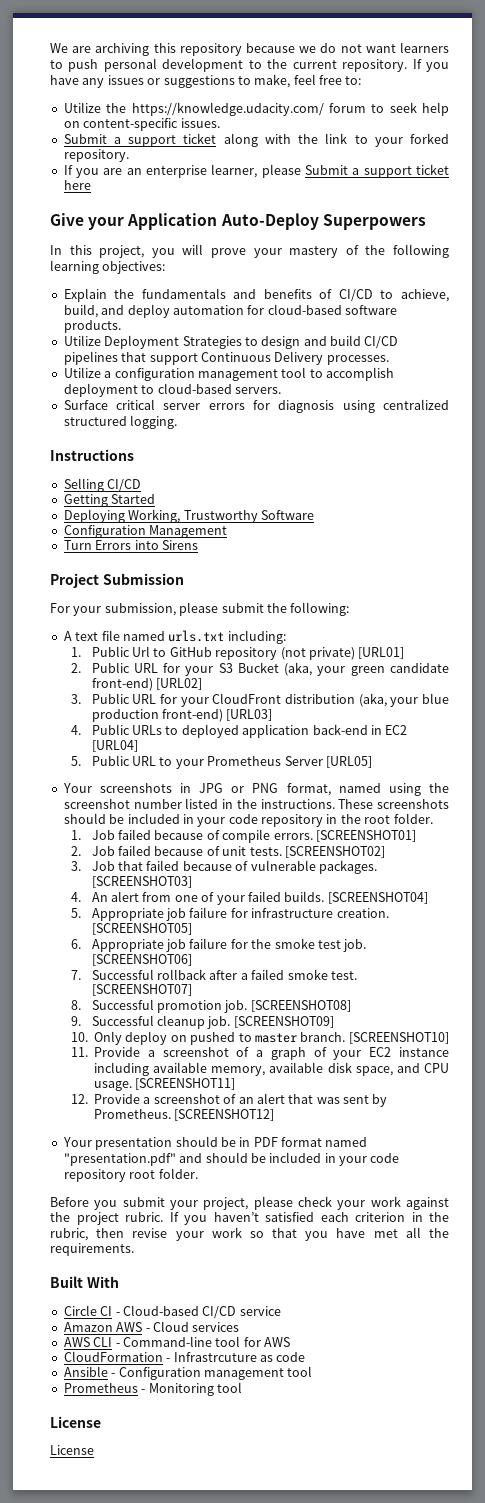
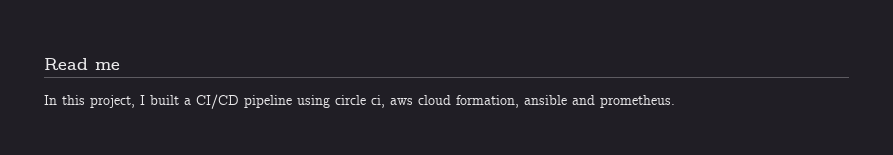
[50,42,449,56] [50,58,450,72] [50,74,362,88] [63,102,449,116] [63,118,220,131] [63,133,450,147] [63,149,129,162] [63,164,449,178] [63,180,91,190] [50,213,426,230] [50,244,450,258] [50,260,166,274] [63,288,449,302] [63,304,397,318] [63,320,121,333] [63,335,399,349] [63,351,389,365] [63,367,394,381] [63,383,281,397] [63,399,449,413] [63,415,178,429] [50,449,134,461] [63,478,142,492] [63,494,156,507] [63,509,314,523] [63,525,228,538] [63,540,198,550] [50,573,184,588] [50,602,350,616] [63,630,286,644] [70,646,405,660] [70,662,450,676] [91,678,202,691] [70,693,450,707] [91,709,273,722] [70,724,408,738] [91,740,138,752] [70,755,372,769] [62,783,450,796] [63,798,449,809] [63,813,433,827] [70,829,416,843] [70,845,385,858] [70,860,377,874] [91,876,192,888] [70,891,428,905] [70,907,389,921] [91,923,192,935] [70,938,367,952] [91,954,192,966] [70,969,357,980] [91,984,192,996] [70,999,351,1013] [70,1015,334,1029] [70,1031,449,1045] [70,1047,450,1060] [94,1062,450,1076] [94,1078,236,1091] [70,1093,388,1107] [94,1109,275,1121] [62,1136,368,1150] [63,1152,400,1166] [63,1168,198,1182] [50,1196,449,1210] [50,1212,449,1225] [50,1227,450,1241] [50,1243,134,1256] [50,1276,119,1288] [63,1305,281,1319] [63,1321,240,1332] [63,1336,290,1347] [63,1351,306,1362] [63,1366,313,1380] [63,1382,242,1396] [50,1416,101,1428] [50,1445,94,1455] We are archiving this repository because we do not want learners to push personal development to the current repository. If you have any issues or suggestions to make, feel free to: // Utilize the https://knowledge.udacity.com/ forum to seek help on content-specific issues. // Submit a support ticket along with the link to your forked repository. // If you are an enterprise learner, please Submit a support ticket here // Give your Application Auto-Deploy Superpowers // In this project, you will prove your mastery of the following learning objectives: // Explain the fundamentals and benefits of CI/CD to achieve, build, and deploy automation for cloud-based software products. // Utilize Deployment Strategies to design and build CI/CD pipelines that support Continuous Delivery processes. // Utilize a configuration management tool to accomplish deployment to cloud-based servers. // Surface critical server errors for diagnosis using centralized structured logging. // Instructions // Selling CI/CD // Getting Started // Deploying Working, Trustworthy Software // Configuration Management // Turn Errors into Sirens // Project Submission // For your submission, please submit the following: // A text file named urls.txt including: // 1. Public Url to GitHub repository (not private) [URL01] // 2. Public URL for your S3 Bucket (aka, your green candidate front-end) [URL02] // 3. Public URL for your CloudFront distribution (aka, your blue production front-end) [URL03] // 4. Public URLs to deployed application back-end in EC2 [URL04] // 5. Public URL to your Prometheus Server [URL05] // Your screenshots in JPG or PNG format, named using the screenshot number listed in the instructions. These screenshots should be included in your code repository in the root folder. // 1. Job failed because of compile errors. [SCREENSHOT01] // 2. Job failed because of unit tests. [SCREENSHOT02] // 3. Job that failed because of vulnerable packages. [SCREENSHOT03] // 4. An alert from one of your failed builds. [SCREENSHOT04] // 5. Appropriate job failure for infrastructure creation. [SCREENSHOT05] // 6. Appropriate job failure for the smoke test job. [SCREENSHOT06] // 7. Successful rollback after a failed smoke test. [SCREENSHOT07] // 8. Successful promotion job. [SCREENSHOT08] // 9. Successful cleanup job. [SCREENSHOT09] // 10. Only deploy on pushed to master branch. [SCREENSHOT10] // 11. Provide a screenshot of a graph of your EC2 instance including available memory, available disk space, and CPU usage. [SCREENSHOT11] // 12. Provide a screenshot of an alert that was sent by Prometheus. [SCREENSHOT12] // Your presentation should be in PDF format named "presentation.pdf" and should be included in your code repository root folder. // Before you submit your project, please check your work against the project rubric. If you haven’t satisfied each criterion in the rubric, then revise your work so that you have met all the requirements. // Built With // Circle CI - Cloud-based CI/CD service // Amazon AWS - Cloud services // AWS CLI - Command-line tool for AWS // CloudFormation - Infrastrcuture as code // Ansible - Configuration management tool // Prometheus - Monitoring tool // License // License -> [44,58,120,70] [44,94,675,109] Read me // In this project, I built a CI/CD pipeline using circle ci, aws cloud formation, ansible and prometheus.

